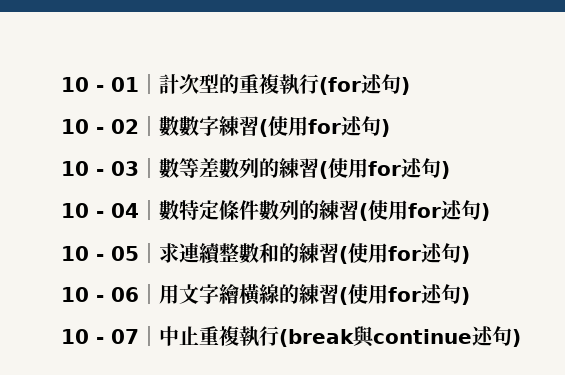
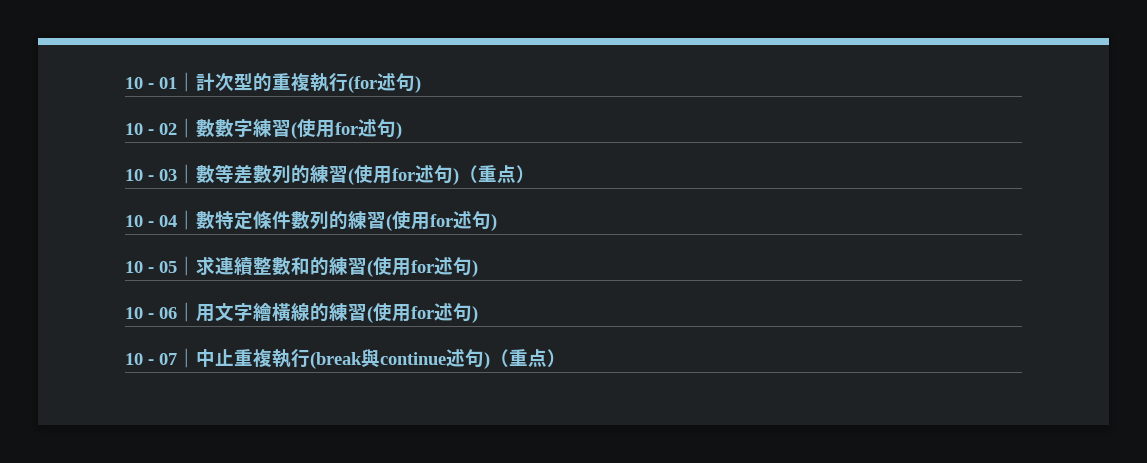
(450, 170) none -> [459,165,535,183] （重点）
(521, 338) none -> [490,349,566,367] （重点）

